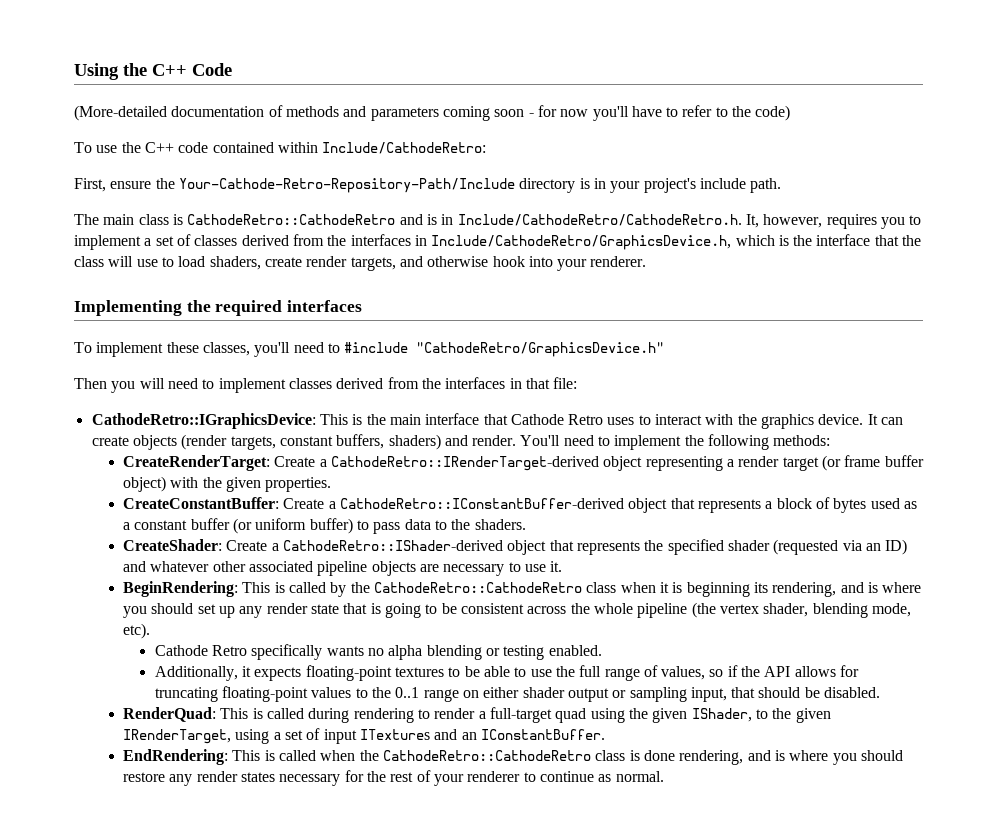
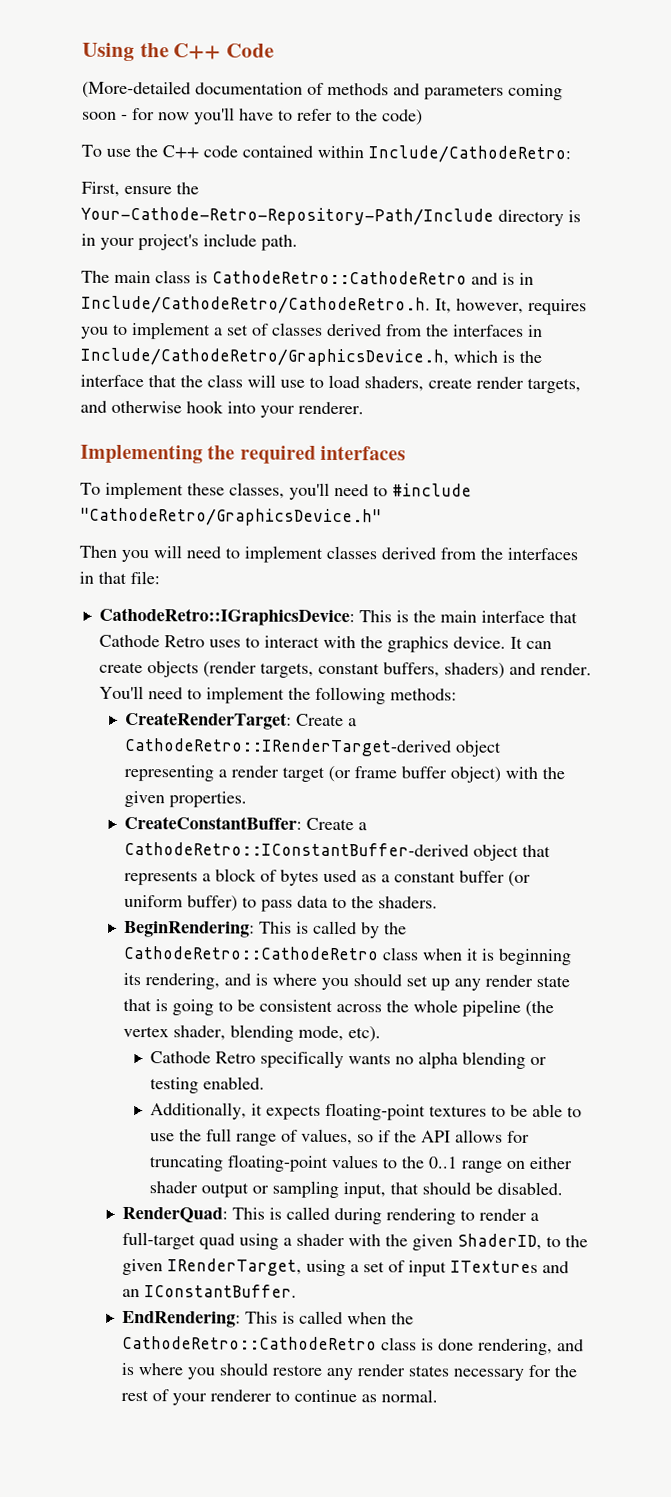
[123,539,908,555] [123,561,563,576] // CreateShader: Create a CathodeRetro::IShader-derived object that represents the specified shader (requested via an ID) and whatever other associated pipeline objects are necessary to use it. -> (439, 902) none
[628,708,752,723] the given IShader, -> [283,1233,543,1251] a shader with the given ShaderID,

